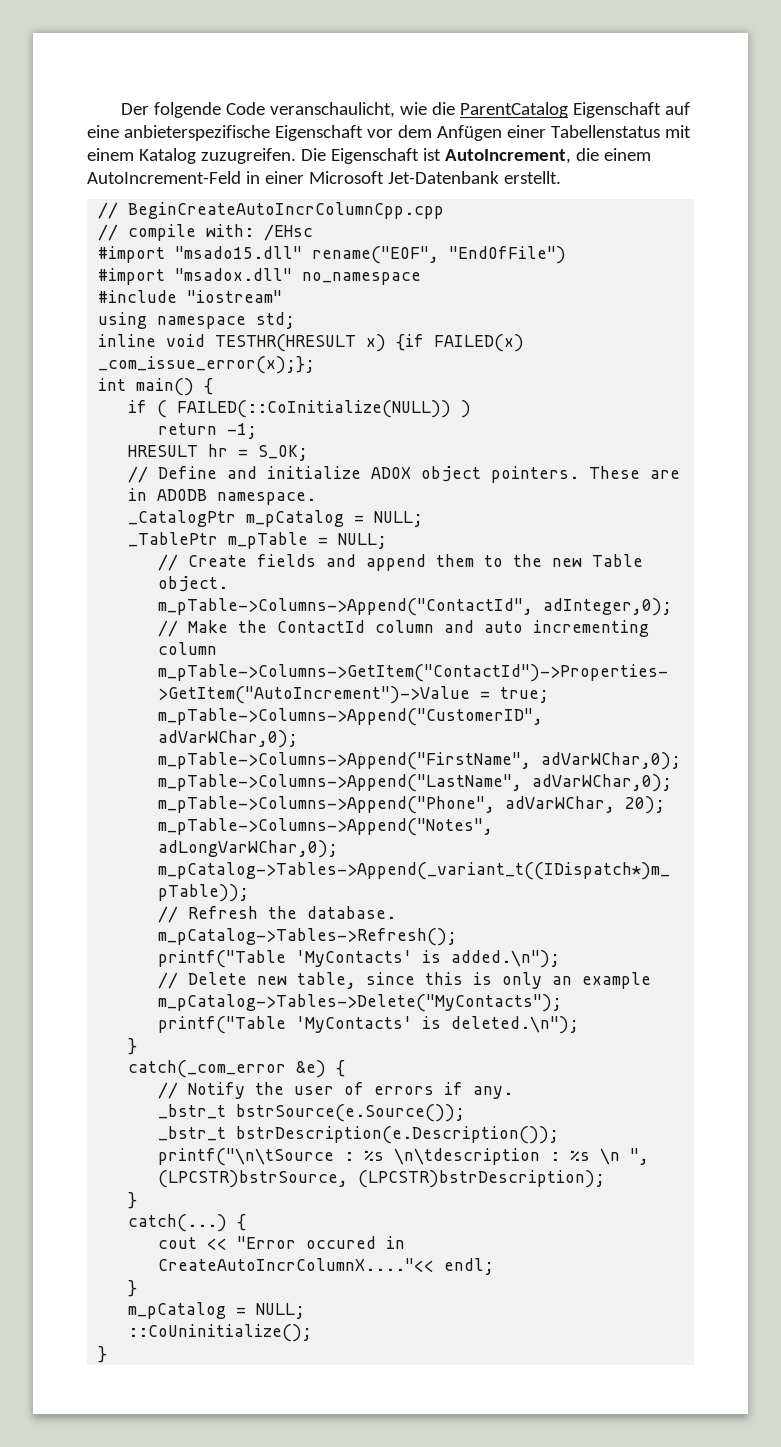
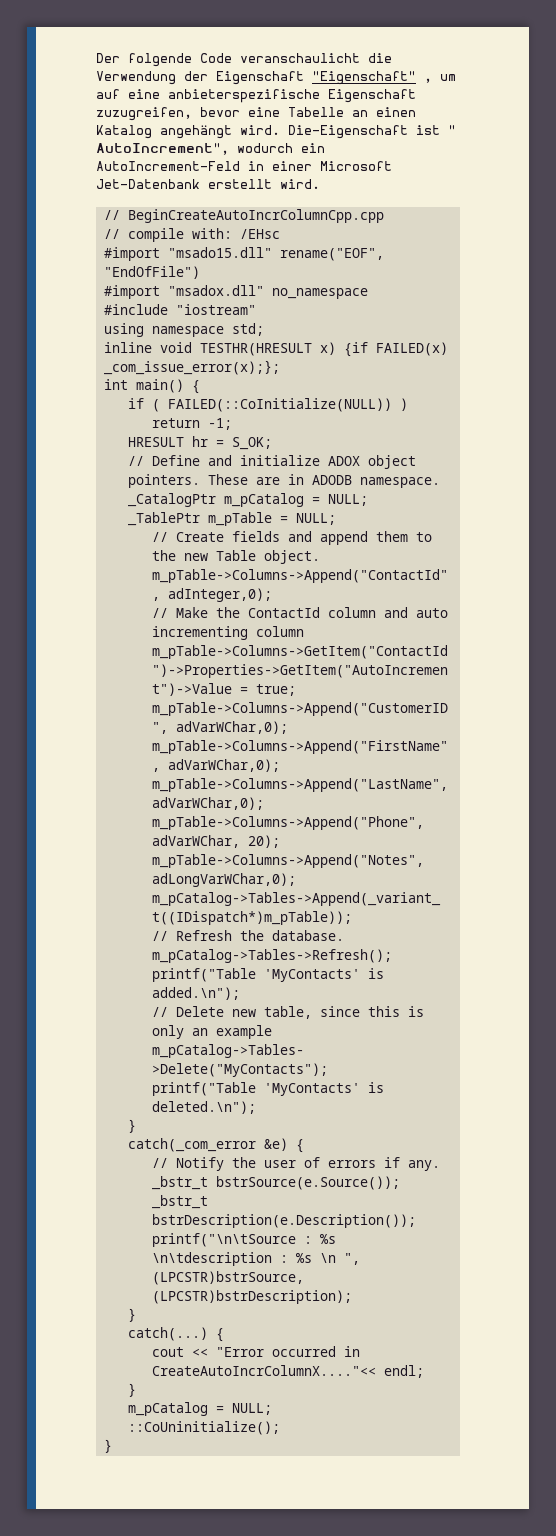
[270,102,691,118] [87,125,691,141] [87,148,651,164] veranschaulicht, wie die ParentCatalog Eigenschaft auf eine anbieterspezifische Eigenschaft vor dem Anfügen einer Tabellenstatus mit einem Katalog zuzugreifen. Die Eigenschaft ist AutoIncrement, die einem -> [240,53,392,63] [96,71,456,85] [96,89,416,103] [96,107,416,121] [96,125,456,139] [96,143,325,155] veranschaulicht die Verwendung der Eigenschaft "Eigenschaft" , um auf eine anbieterspezifische Eigenschaft zuzugreifen, bevor eine Tabelle an einen Katalog angehängt wird. Die-Eigenschaft ist " AutoIncrement", wodurch ein
[503,171,561,184] erstellt. -> [208,179,320,189] erstellt wird.
[306,1236,377,1249] occured -> [271,1346,336,1357] occurred

